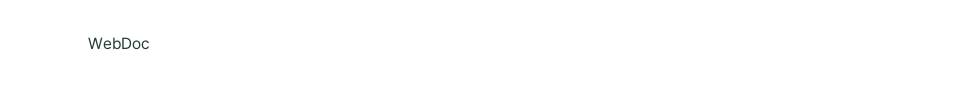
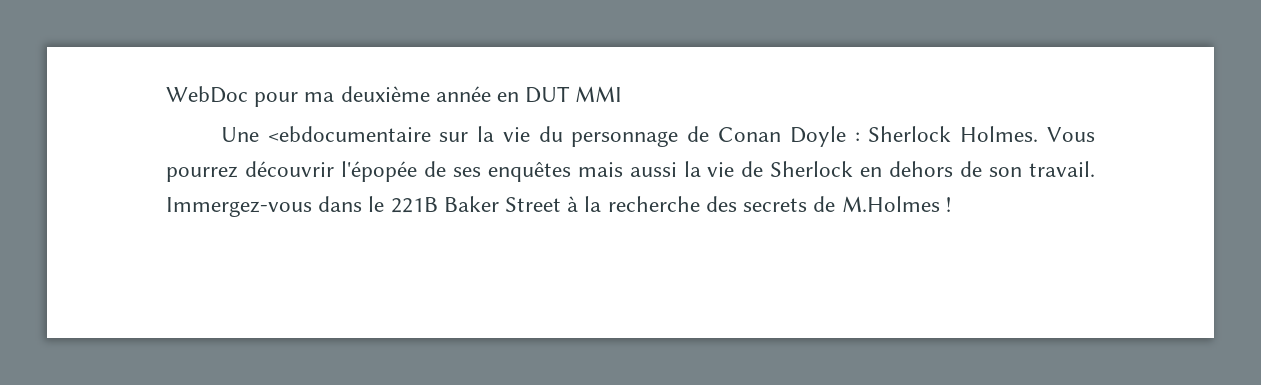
(149, 43) none -> [254,86,623,107] [220,126,1095,147] [166,161,1095,182] [166,196,951,217] pour ma deuxième année en DUT MMI // Une <ebdocumentaire sur la vie du personnage de Conan Doyle : Sherlock Holmes. Vous pourrez découvrir l'épopée de ses enquêtes mais aussi la vie de Sherlock en dehors de son travail. Immergez-vous dans le 221B Baker Street à la recherche des secrets de M.Holmes !

